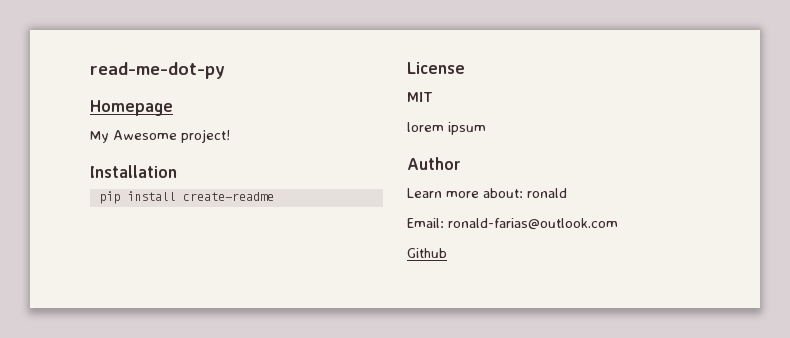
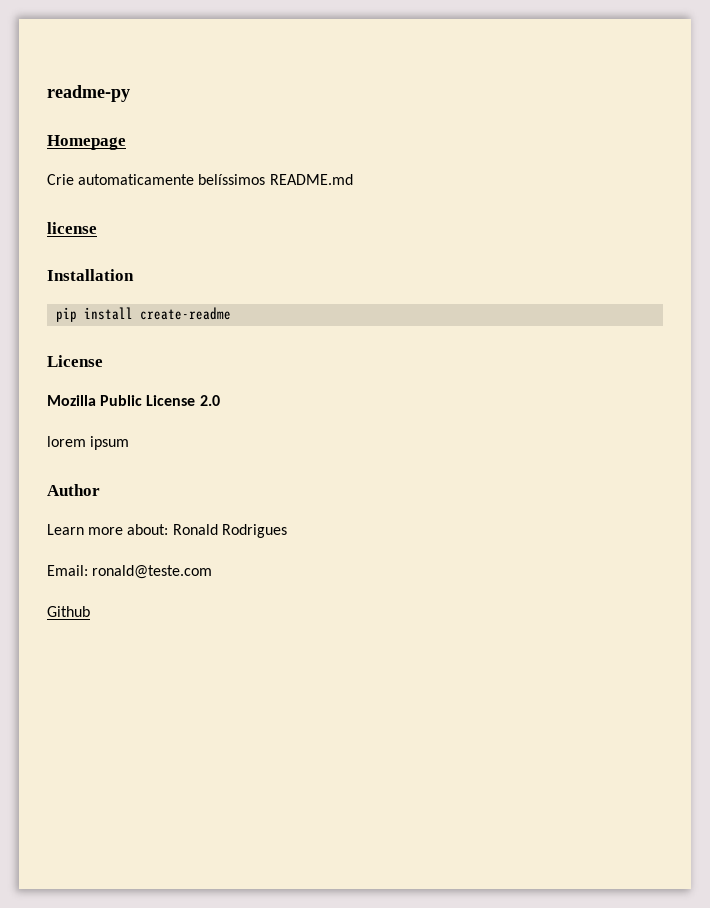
[90,62,225,79] read-me-dot-py -> [47,85,130,102] readme-py
[90,129,230,143] My Awesome project! -> [47,174,353,185] [47,222,97,234] Crie automaticamente belíssimos README.md // license
[407,92,433,102] MIT -> [47,395,220,406] Mozilla Public License 2.0
[527,188,567,198] ronald -> [172,524,287,538] Ronald Rodrigues
[448,218,618,230] ronald-farias@outlook.com -> [92,565,213,579] ronald@teste.com

